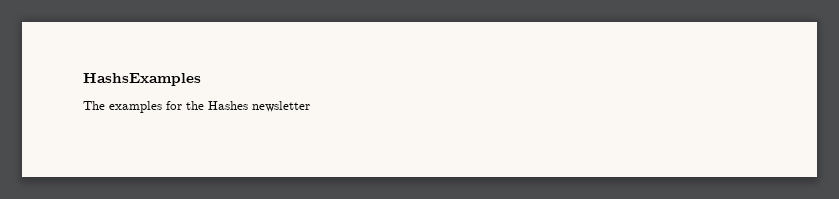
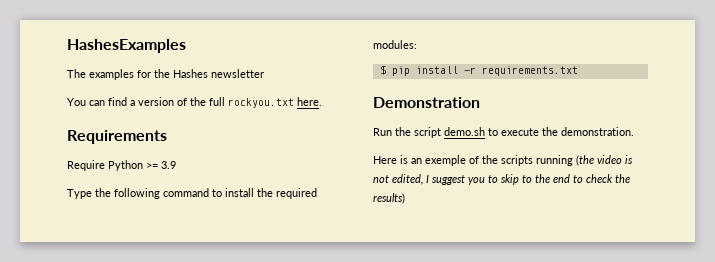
[83,73,201,86] HashsExamples -> [67,39,186,53] HashesExamples
(310, 106) none -> [67,97,322,108] [67,130,167,144] [67,160,176,171] [67,188,317,199] [373,40,417,49] [379,65,578,76] [373,97,480,108] [373,127,634,138] [373,155,633,166] [373,174,630,185] [373,193,405,204] // You can find a version of the full rockyou.txt here. // Requirements // Require Python >= 3.9 // Type the following command to install the required modules: // $ pip install -r requirements.txt // Demonstration // Run the script demo.sh to execute the demonstration. // Here is an exemple of the scripts running (the video is not edited, I suggest you to skip to the end to check the results)

